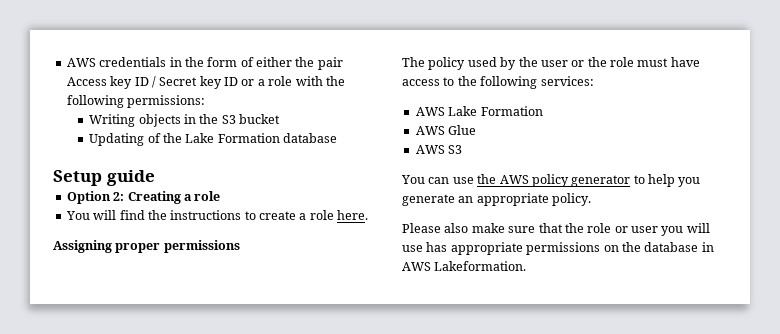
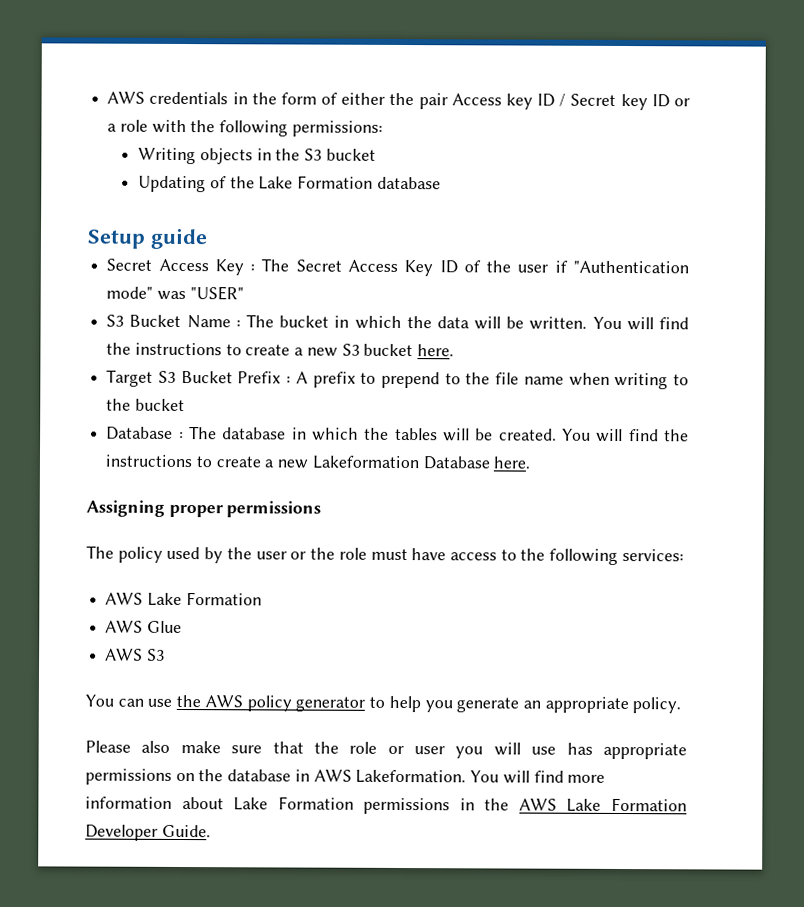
[66,191,221,204] [65,210,334,220] Option 2: Creating a role // You will find the instructions to create a role -> [106,258,690,277] [106,286,244,301] [106,314,689,331] [106,342,455,357] [106,369,689,390] [106,398,185,412] [106,426,689,443] [105,454,490,470] Secret Access Key : The Secret Access Key ID of the user if "Authentication mode" was "USER" // S3 Bucket Name : The bucket in which the data will be written. You will find the instructions to create a new S3 bucket here. // Target S3 Bucket Prefix : A prefix to prepend to the file name when writing to the bucket // Database : The database in which the tables will be created. You will find the instructions to create a new Lakeformation Database
(527, 266) none -> [470,770,606,784] [85,796,687,815] [85,824,211,841] You will find more information about Lake Formation permissions in the AWS Lake Formation Developer Guide.

